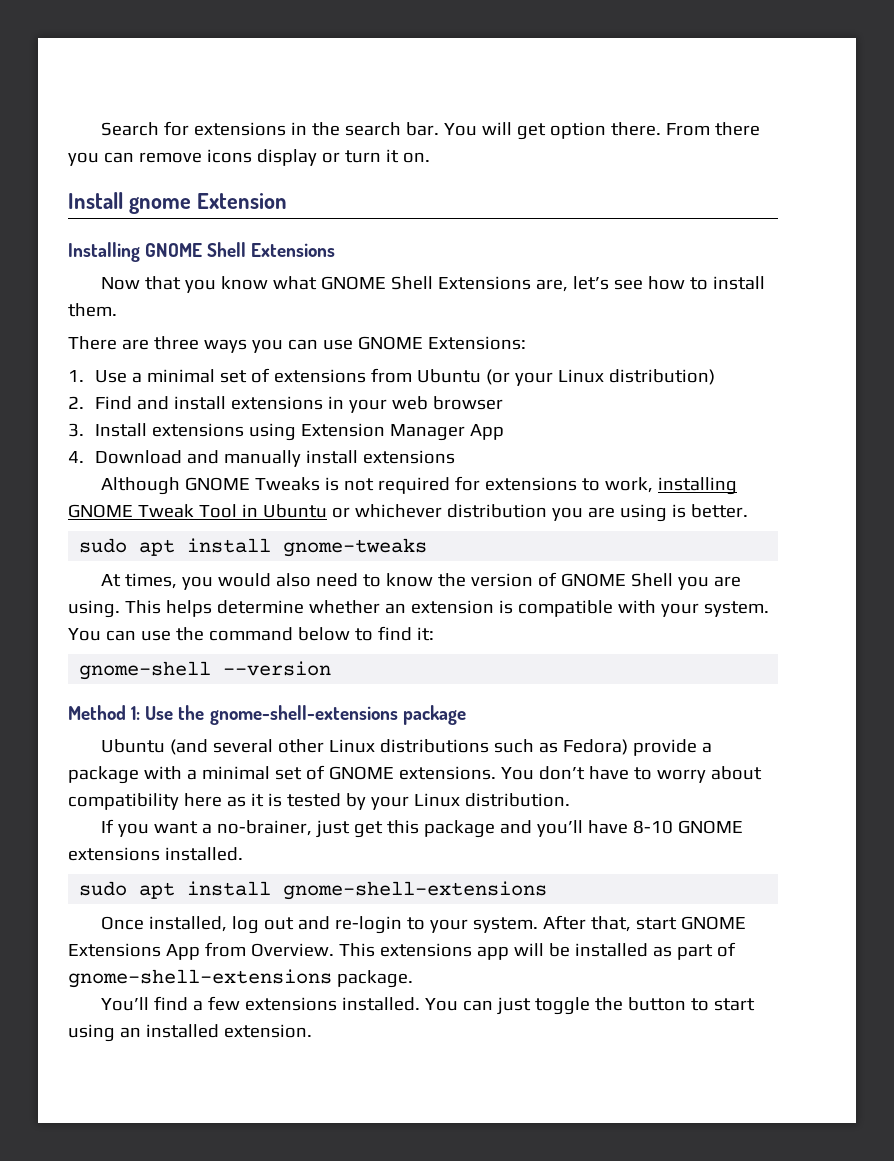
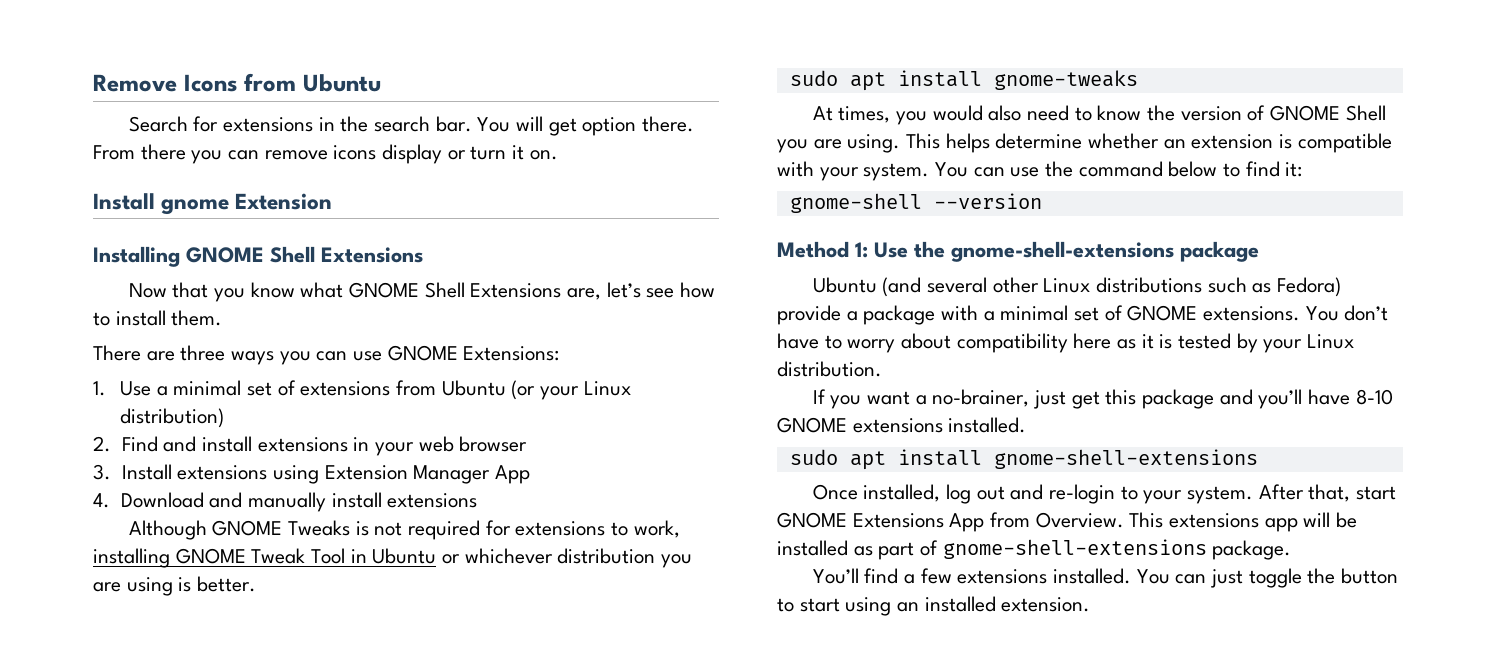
(101, 129) none -> [93,73,381,92] Remove Icons from Ubuntu //

